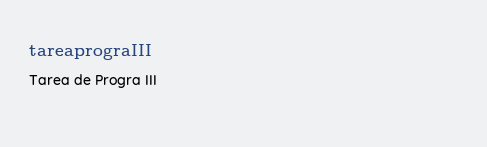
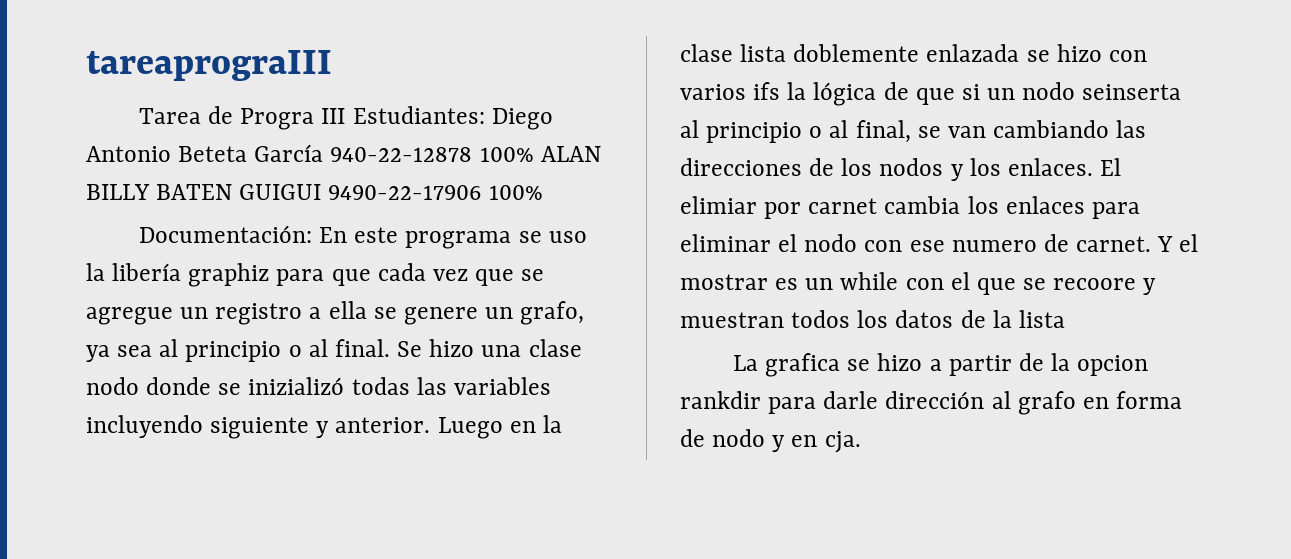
(157, 80) none -> [352,106,553,130] [86,144,601,162] [86,184,543,200] [138,225,587,249] [86,263,545,287] [86,301,585,325] [86,339,582,362] [86,377,551,395] [86,415,562,439] [680,44,1147,62] [680,82,1182,106] [680,120,1147,143] [680,158,1122,181] [680,196,1140,219] [680,234,1199,252] [680,272,1157,295] [680,310,1065,328] [732,353,1149,377] [680,391,1183,415] [680,429,861,453] Estudiantes: Diego Antonio Beteta García 940-22-12878 100% ALAN BILLY BATEN GUIGUI 9490-22-17906 100% // Documentación: En este programa se uso la libería graphiz para que cada vez que se agregue un registro a ella se genere un grafo, ya sea al principio o al final. Se hizo una clase nodo donde se inizializó todas las variables incluyendo siguiente y anterior. Luego en la clase lista doblemente enlazada se hizo con varios ifs la lógica de que si un nodo seinserta al principio o al final, se van cambiando las direcciones de los nodos y los enlaces. El elimiar por carnet cambia los enlaces para eliminar el nodo con ese numero de carnet. Y el mostrar es un while con el que se recoore y muestran todos los datos de la lista // La grafica se hizo a partir de la opcion rankdir para darle dirección al grafo en forma de nodo y en cja.

